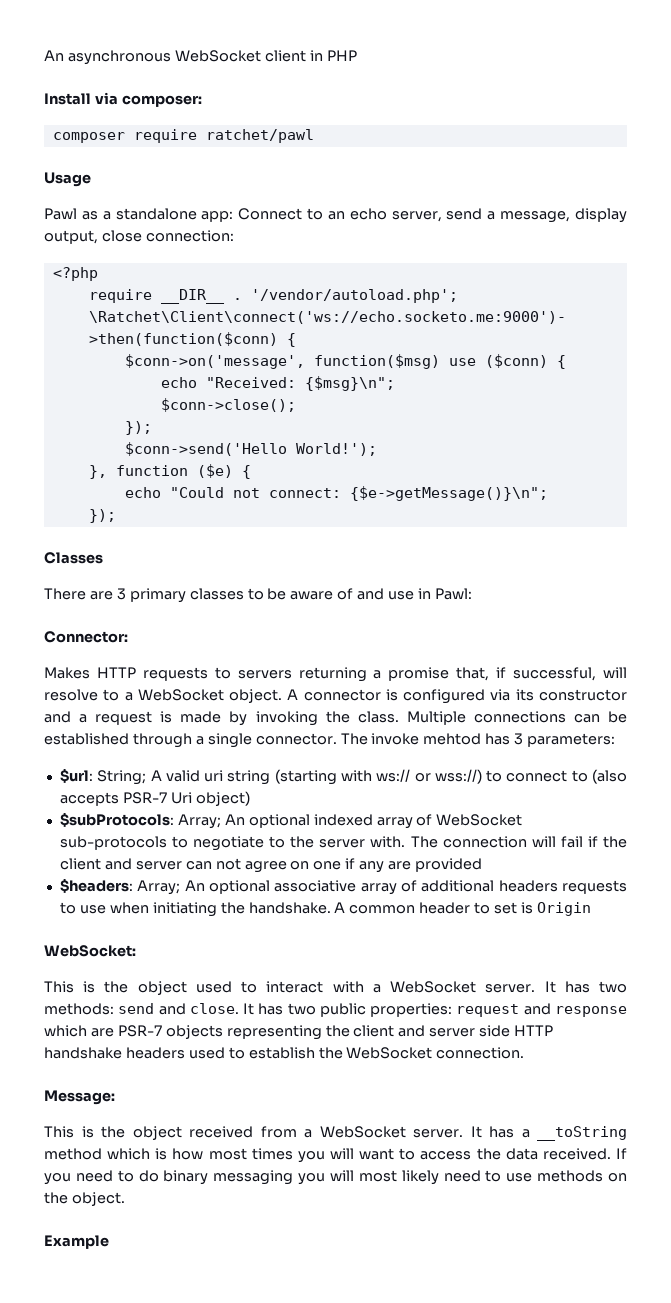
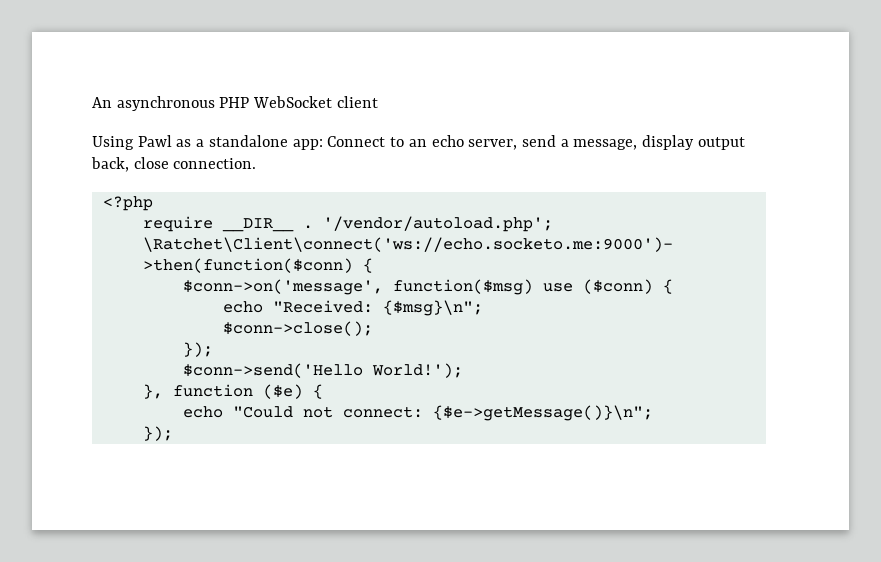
(171, 57) none -> [219,97,250,108] PHP
[309,50,357,61] [44,92,202,107] [52,129,314,143] [44,172,91,187] in PHP // Install via composer: // composer require ratchet/pawl // Usage // -> [92,136,134,150] // Using
[44,230,234,244] output, close connection: -> [697,137,745,150] [91,157,257,172] output back, close connection.
[44,552,103,564] [44,588,472,603] [44,631,128,643] [44,667,627,682] [44,689,627,704] [44,711,627,726] [44,733,616,748] [59,769,627,785] [59,791,250,806] [59,813,523,829] [59,836,627,851] [59,858,483,873] [59,879,627,895] [59,902,591,917] [44,945,136,957] [44,981,627,995] [44,1003,627,1017] [44,1025,554,1040] [44,1047,525,1059] [44,1090,115,1105] [44,1126,627,1141] [44,1148,628,1163] [44,1170,628,1185] [44,1192,125,1206] [44,1235,109,1249] // Classes // There are 3 primary classes to be aware of and use in Pawl: // Connector: // Makes HTTP requests to servers returning a promise that, if successful, will resolve to a WebSocket object. A connector is configured via its constructor and a request is made by invoking the class. Multiple connections can be established through a single connector. The invoke mehtod has 3 parameters: // $url: String; A valid uri string (starting with ws:// or wss://) to connect to (also accepts PSR-7 Uri object) // $subProtocols: Array; An optional indexed array of WebSocket sub-protocols to negotiate to the server with. The connection will fail if the client and server can not agree on one if any are provided // $headers: Array; An optional associative array of additional headers requests to use when initiating the handshake. A common header to set is Origin // WebSocket: // This is the object used to interact with a WebSocket server. It has two methods: send and close. It has two public properties: request and response which are PSR-7 objects representing the client and server side HTTP handshake headers used to establish the WebSocket connection. // Message: // This is the object received from a WebSocket server. It has a __toString method which is how most times you will want to access the data received. If you need to do binary messaging you will most likely need to use methods on the object. // Example -> (173, 433) none

